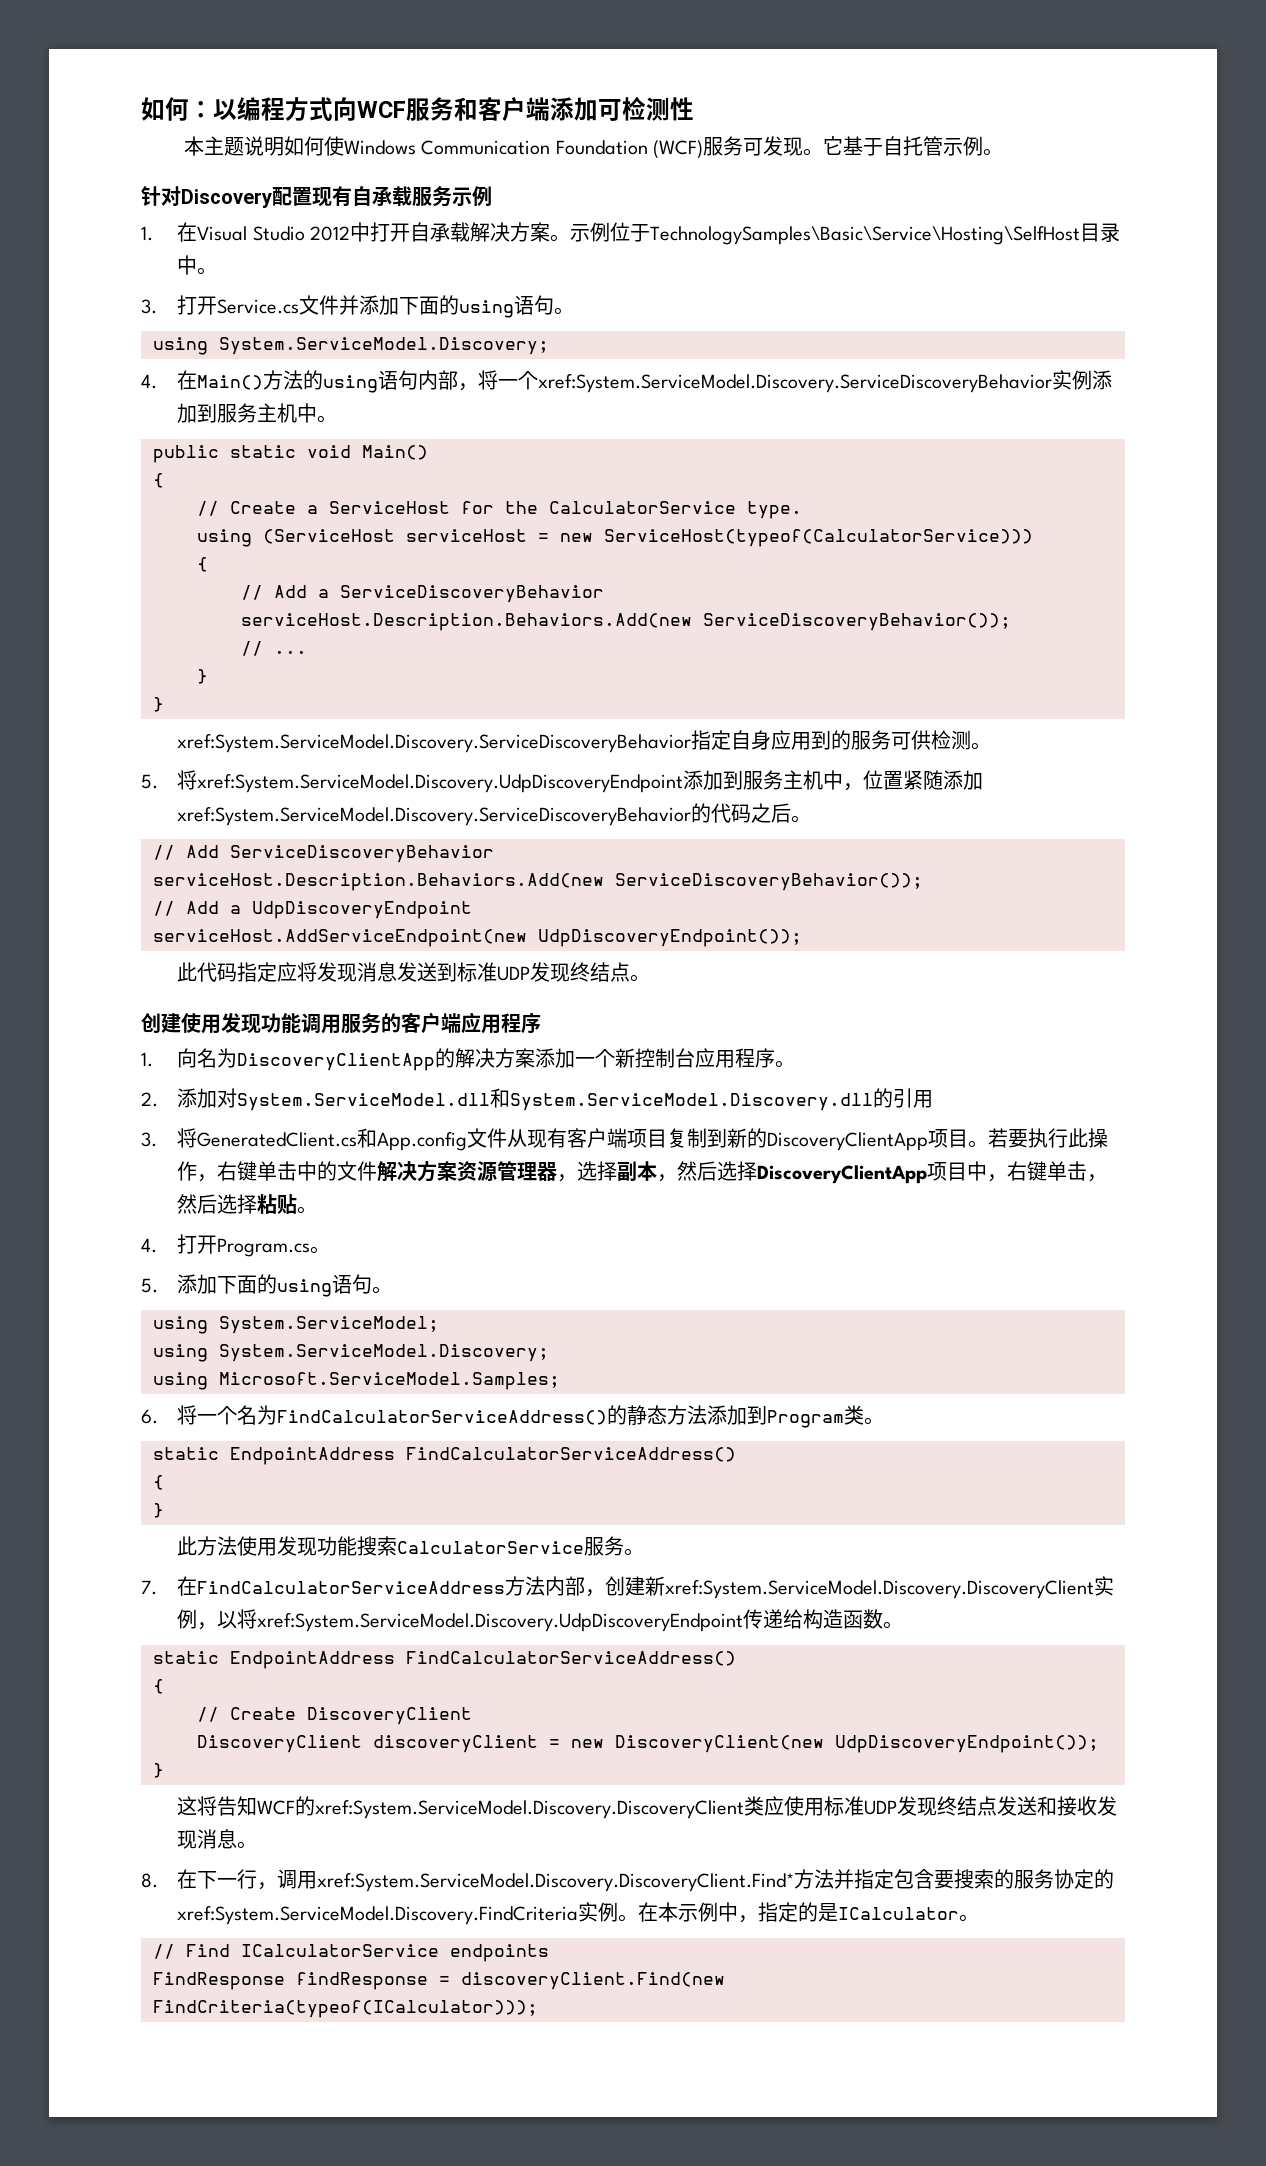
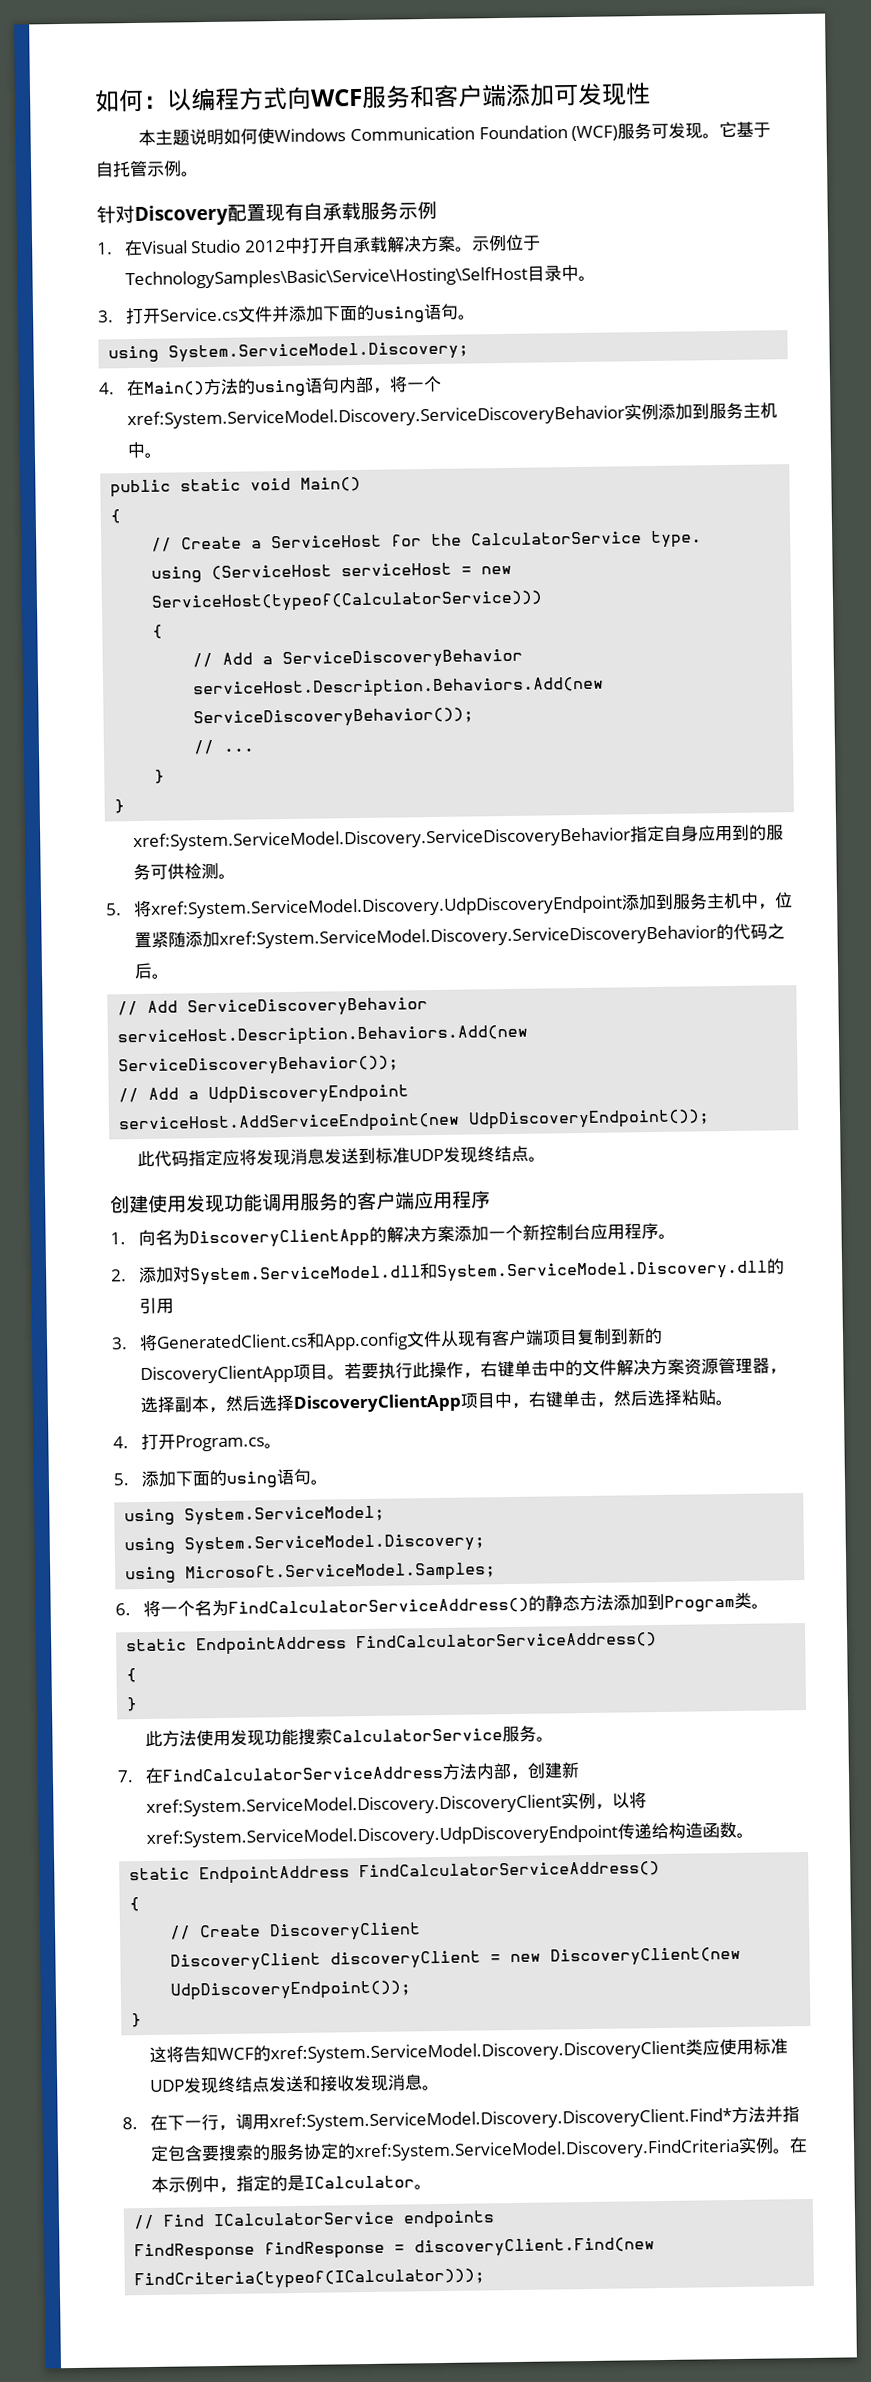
[622,96,670,121] 检测 -> [577,82,627,106] 发现

